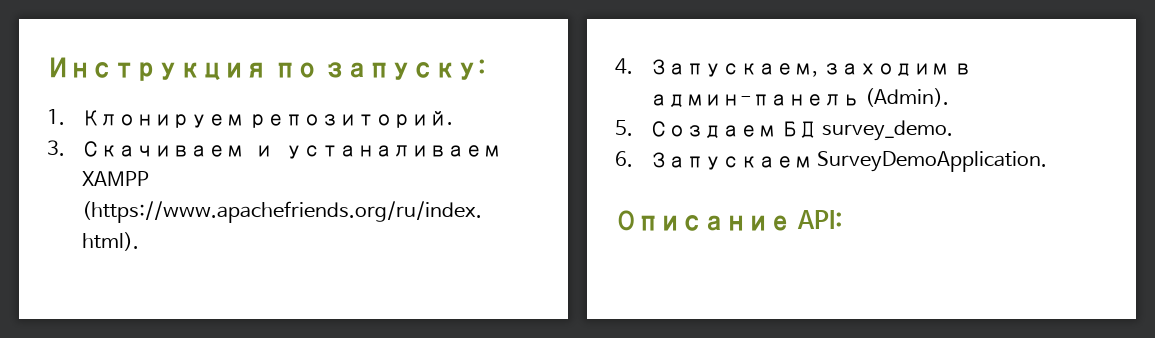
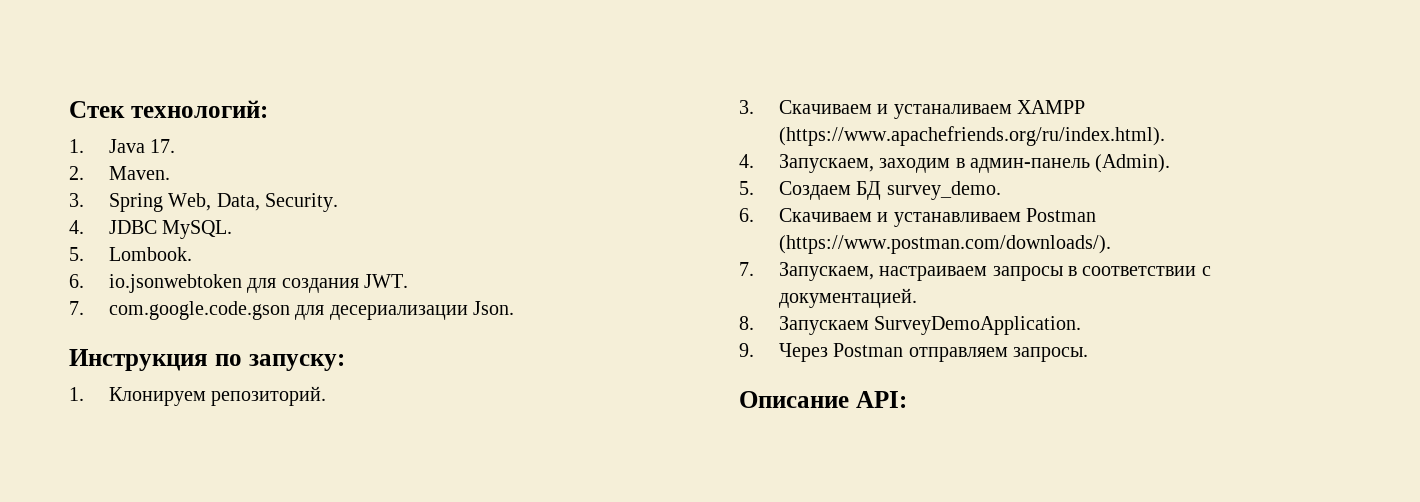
(47, 69) none -> [69,100,268,118] [69,139,176,153] [69,166,170,180] [69,193,338,212] [69,220,233,239] [69,247,192,261] [69,274,408,293] [69,301,514,320] Стек технологий: // 1. Java 17. // 2. Maven. // 3. Spring Web, Data, Security. // 4. JDBC MySQL. // 5. Lombook. // 6. io.jsonwebtoken для создания JWT. // 7. com.google.code.gson для десериализации Json. //
[649,151,1047,172] Запускаем SurveyDemoApplication. -> [778,208,1096,227] [778,235,1111,254] [739,262,1211,281] [778,288,917,308] [739,316,1082,335] [739,343,1088,362] Скачиваем и устанавливаем Postman (https://www.postman.com/downloads/). // 7. Запускаем, настраиваем запросы в соответствии с документацией. // 8. Запускаем SurveyDemoApplication. // 9. Через Postman отправляем запросы.

